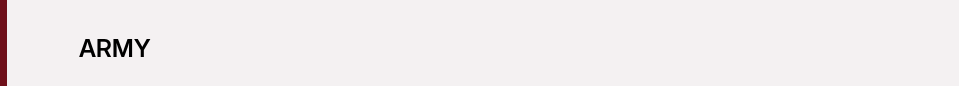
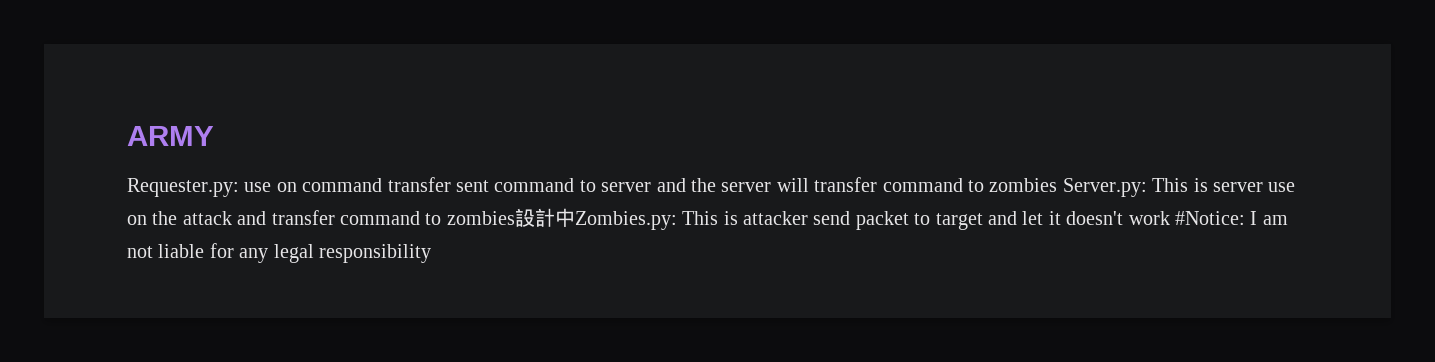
(151, 48) none -> [127,177,1296,197] [127,208,1288,230] [127,243,431,263] // Requester.py: use on command transfer sent command to server and the server will transfer command to zombies Server.py: This is server use on the attack and transfer command to zombies設計中Zombies.py: This is attacker send packet to target and let it doesn't work #Notice: I am not liable for any legal responsibility

